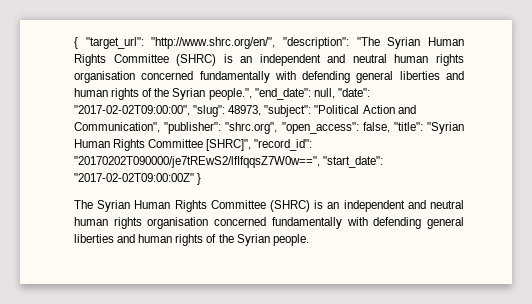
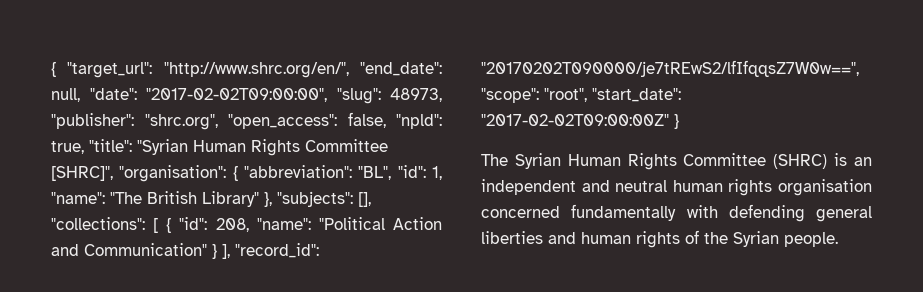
[283,37,465,49] [74,54,464,66] [74,71,464,83] [74,88,252,100] "description": "The Syrian Human Rights Committee (SHRC) is an independent and neutral human rights organisation concerned fundamentally with defending general liberties and human rights of the Syrian people.", -> (349, 70) none
[264,105,416,117] [74,122,160,133] "subject": "Political Action and Communication", -> (442, 95) none
(390, 127) none -> [396,114,442,129] [51,141,84,154] "npld": true,
[254,139,313,151] [74,156,320,168] "record_id": "20170202T090000/je7tREwS2/lfIfqqsZ7W0w==", -> [119,165,442,182] [51,191,371,207] [51,217,442,233] [51,243,319,259] [481,60,859,77] [481,88,587,103] "organisation": { "abbreviation": "BL", "id": 1, "name": "The British Library" }, "subjects": [], "collections": [ { "id": 208, "name": "Political Action and Communication" } ], "record_id": "20170202T090000/je7tREwS2/lfIfqqsZ7W0w==", "scope": "root",

